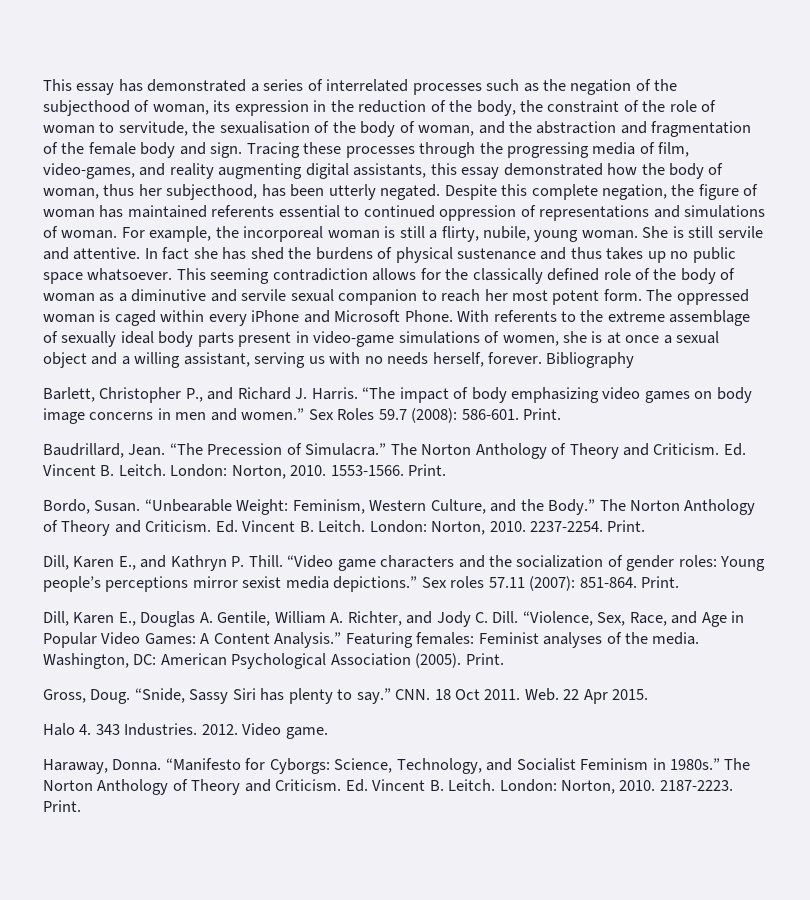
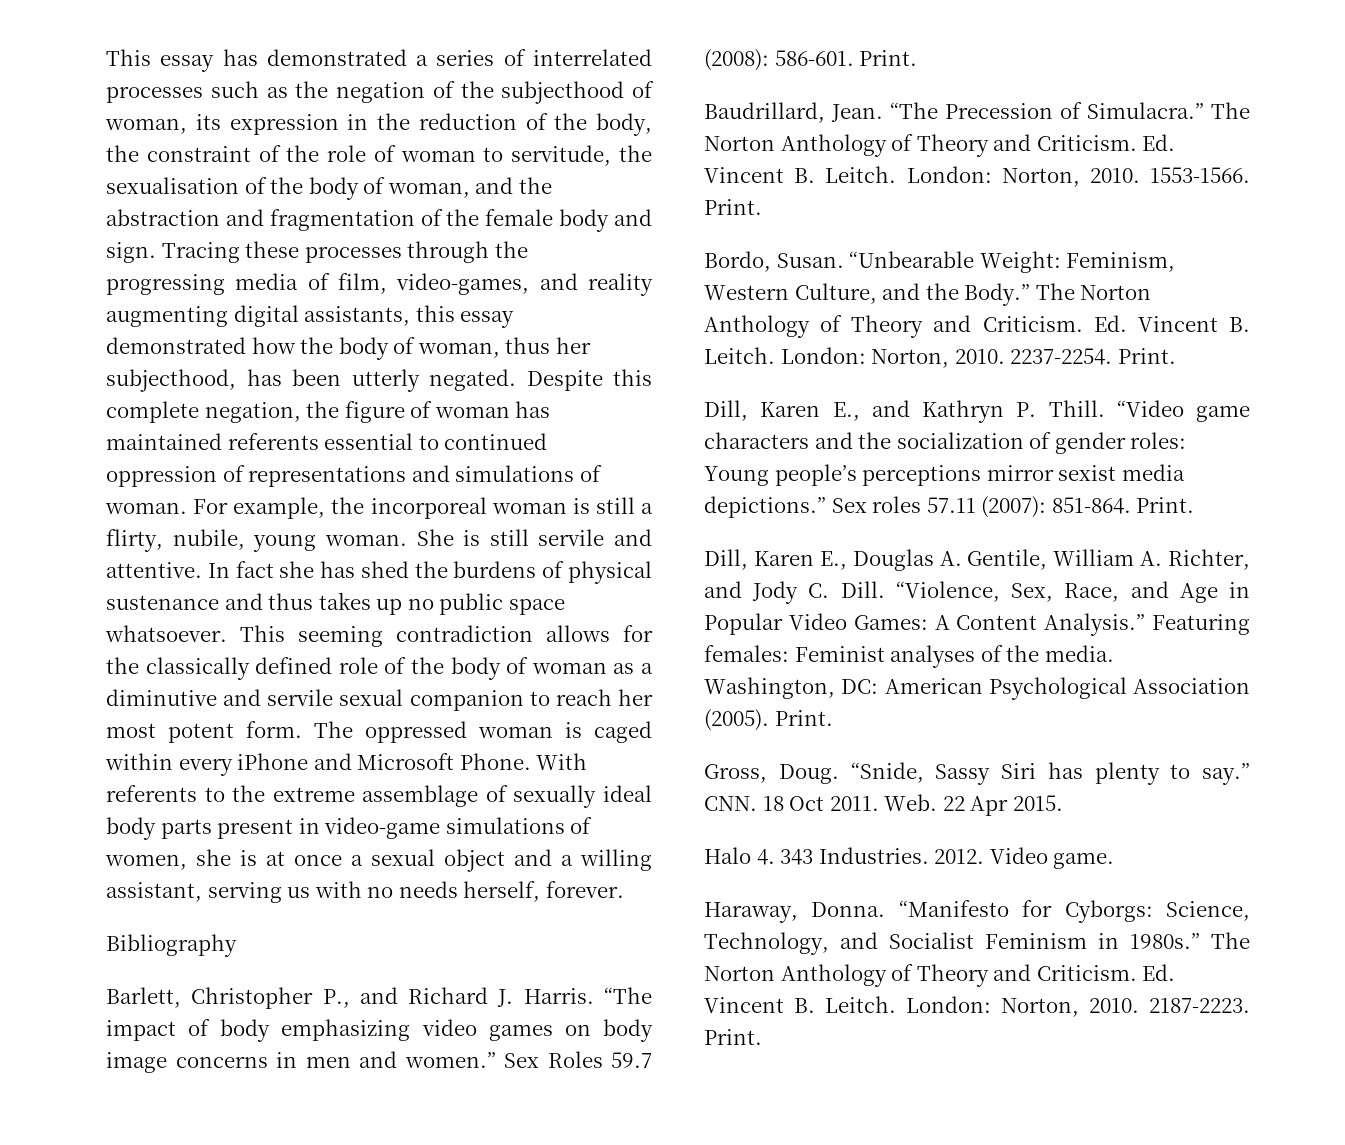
(543, 358) none -> (624, 889) //

